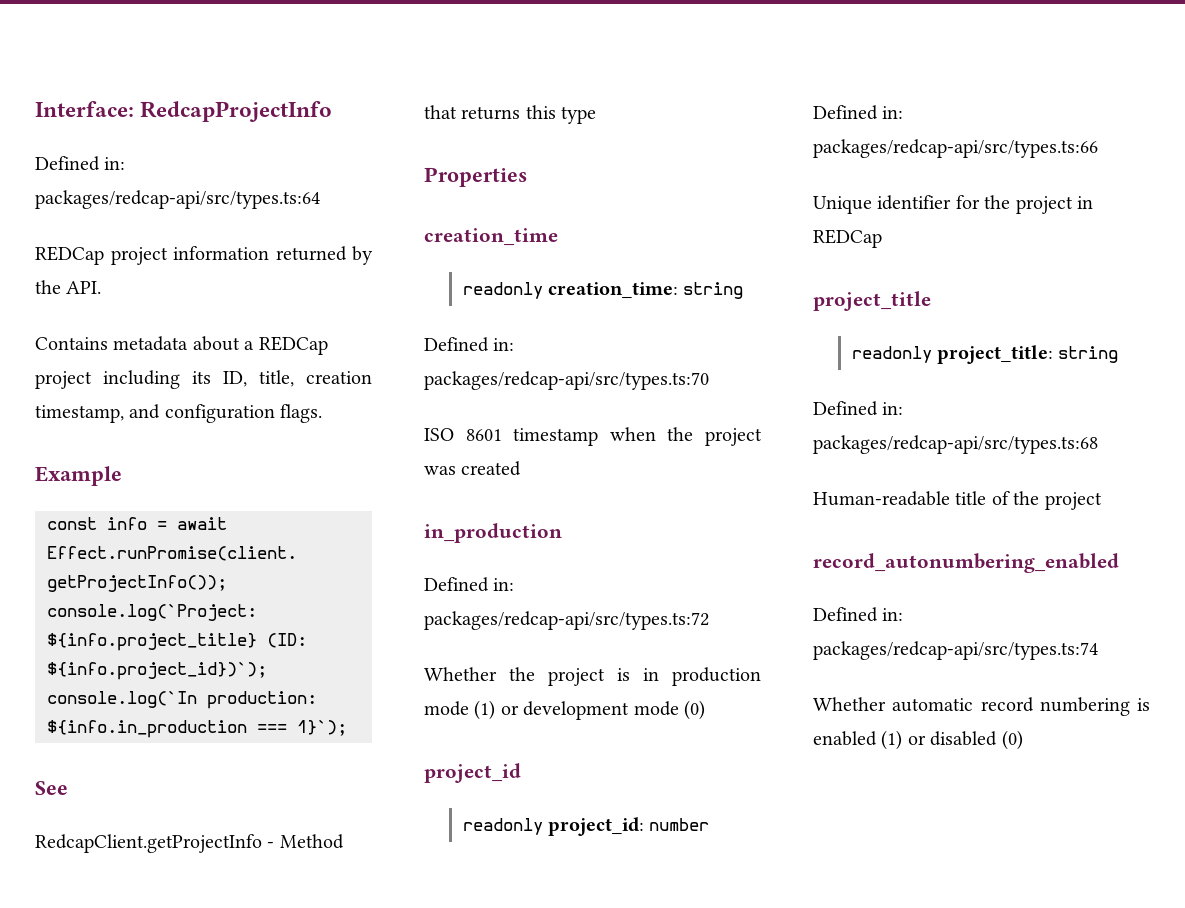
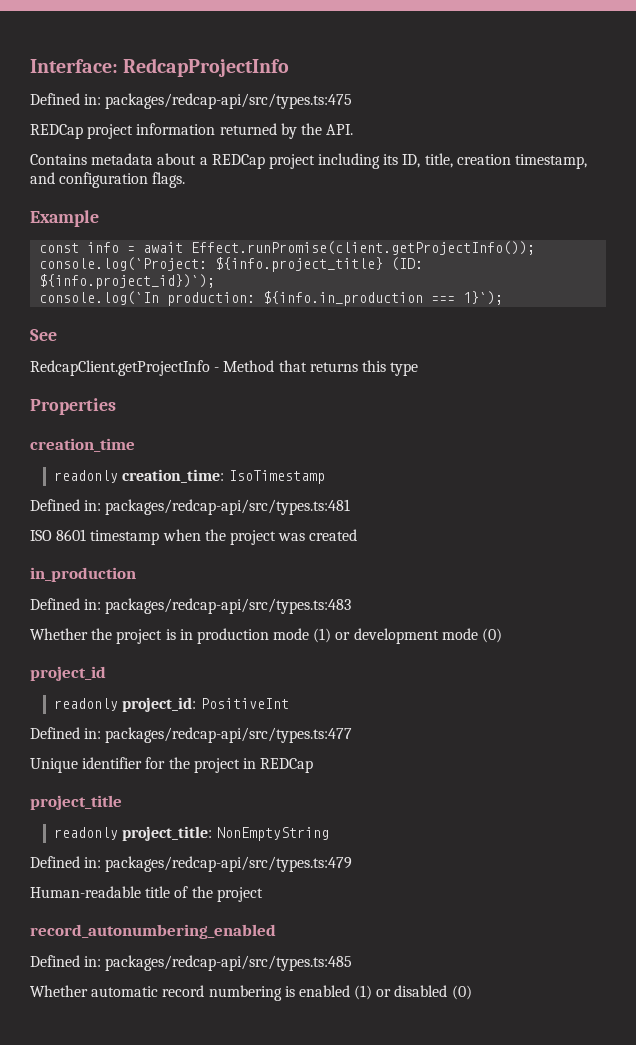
[35,190,320,209] packages/redcap-api/src/types.ts:64 -> [105,93,353,109] packages/redcap-api/src/types.ts:475
[683,282,744,299] [424,337,515,352] [424,371,709,390] string // Defined in: packages/redcap-api/src/types.ts:70 -> [228,470,325,484] [30,499,351,515] IsoTimestamp // Defined in: packages/redcap-api/src/types.ts:481
[424,611,709,630] packages/redcap-api/src/types.ts:72 -> [105,598,352,614] packages/redcap-api/src/types.ts:483
[649,818,710,831] [813,105,904,120] [813,139,1098,158] number // Defined in: packages/redcap-api/src/types.ts:66 -> [200,698,289,709] [30,727,353,743] PositiveInt // Defined in: packages/redcap-api/src/types.ts:477
[1058,346,1119,363] [813,401,904,416] [813,435,1098,454] string // Defined in: packages/redcap-api/src/types.ts:68 -> [216,827,329,841] [30,856,353,872] NonEmptyString // Defined in: packages/redcap-api/src/types.ts:479
[813,641,1098,660] packages/redcap-api/src/types.ts:74 -> [105,955,353,971] packages/redcap-api/src/types.ts:485

